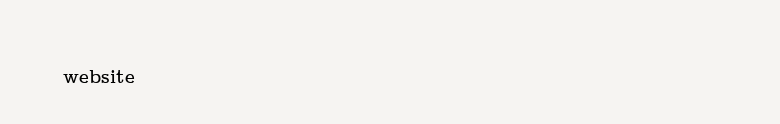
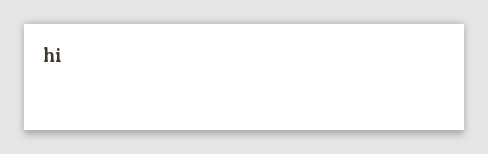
[63,70,135,83] website -> [43,47,62,62] hi

